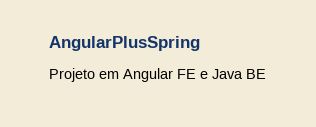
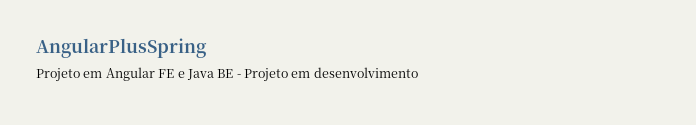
(266, 74) none -> [236,67,418,82] - Projeto em desenvolvimento

